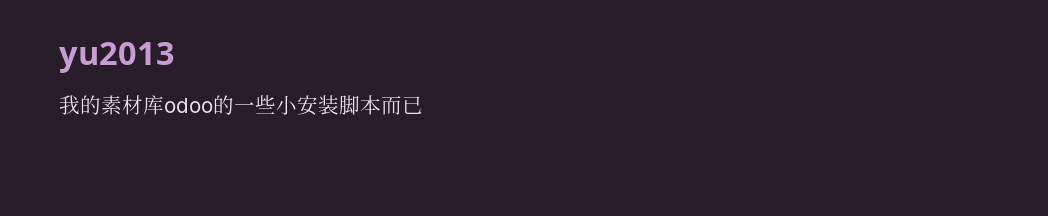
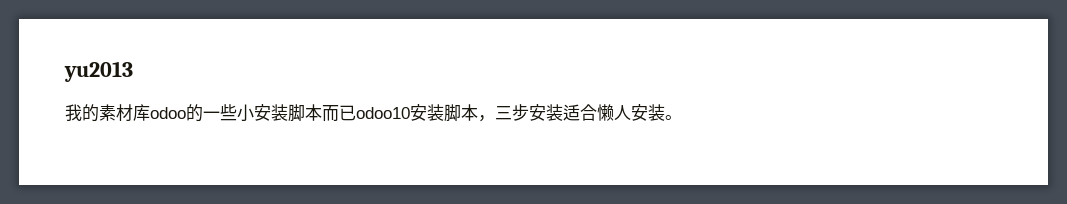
(423, 105) none -> [356,104,682,122] odoo10安装脚本，三步安装适合懒人安装。

